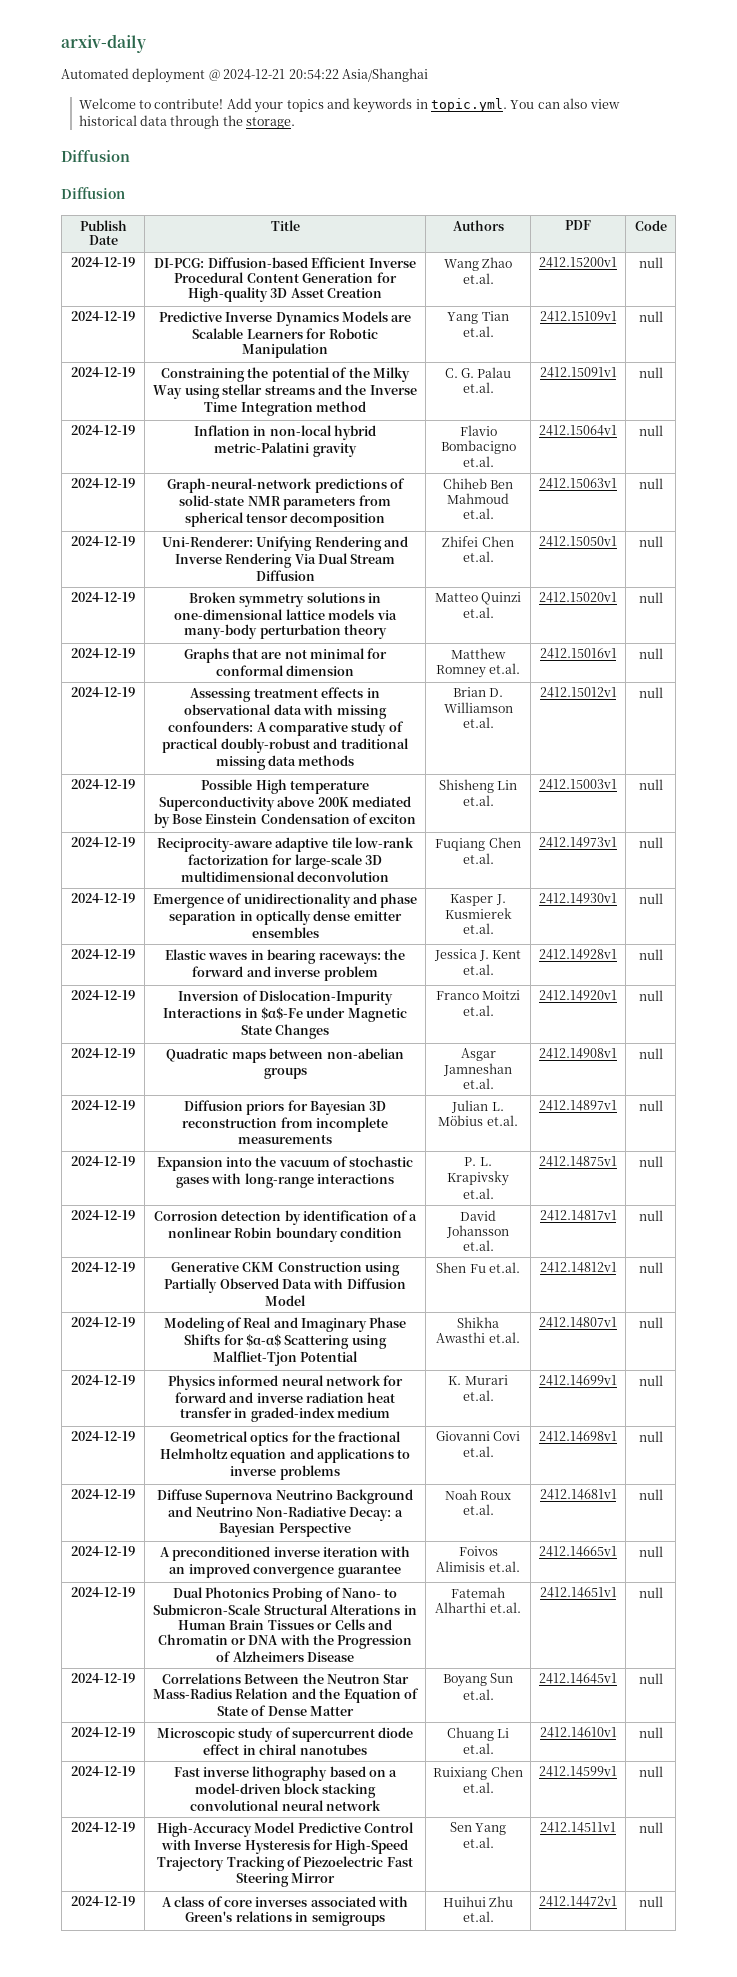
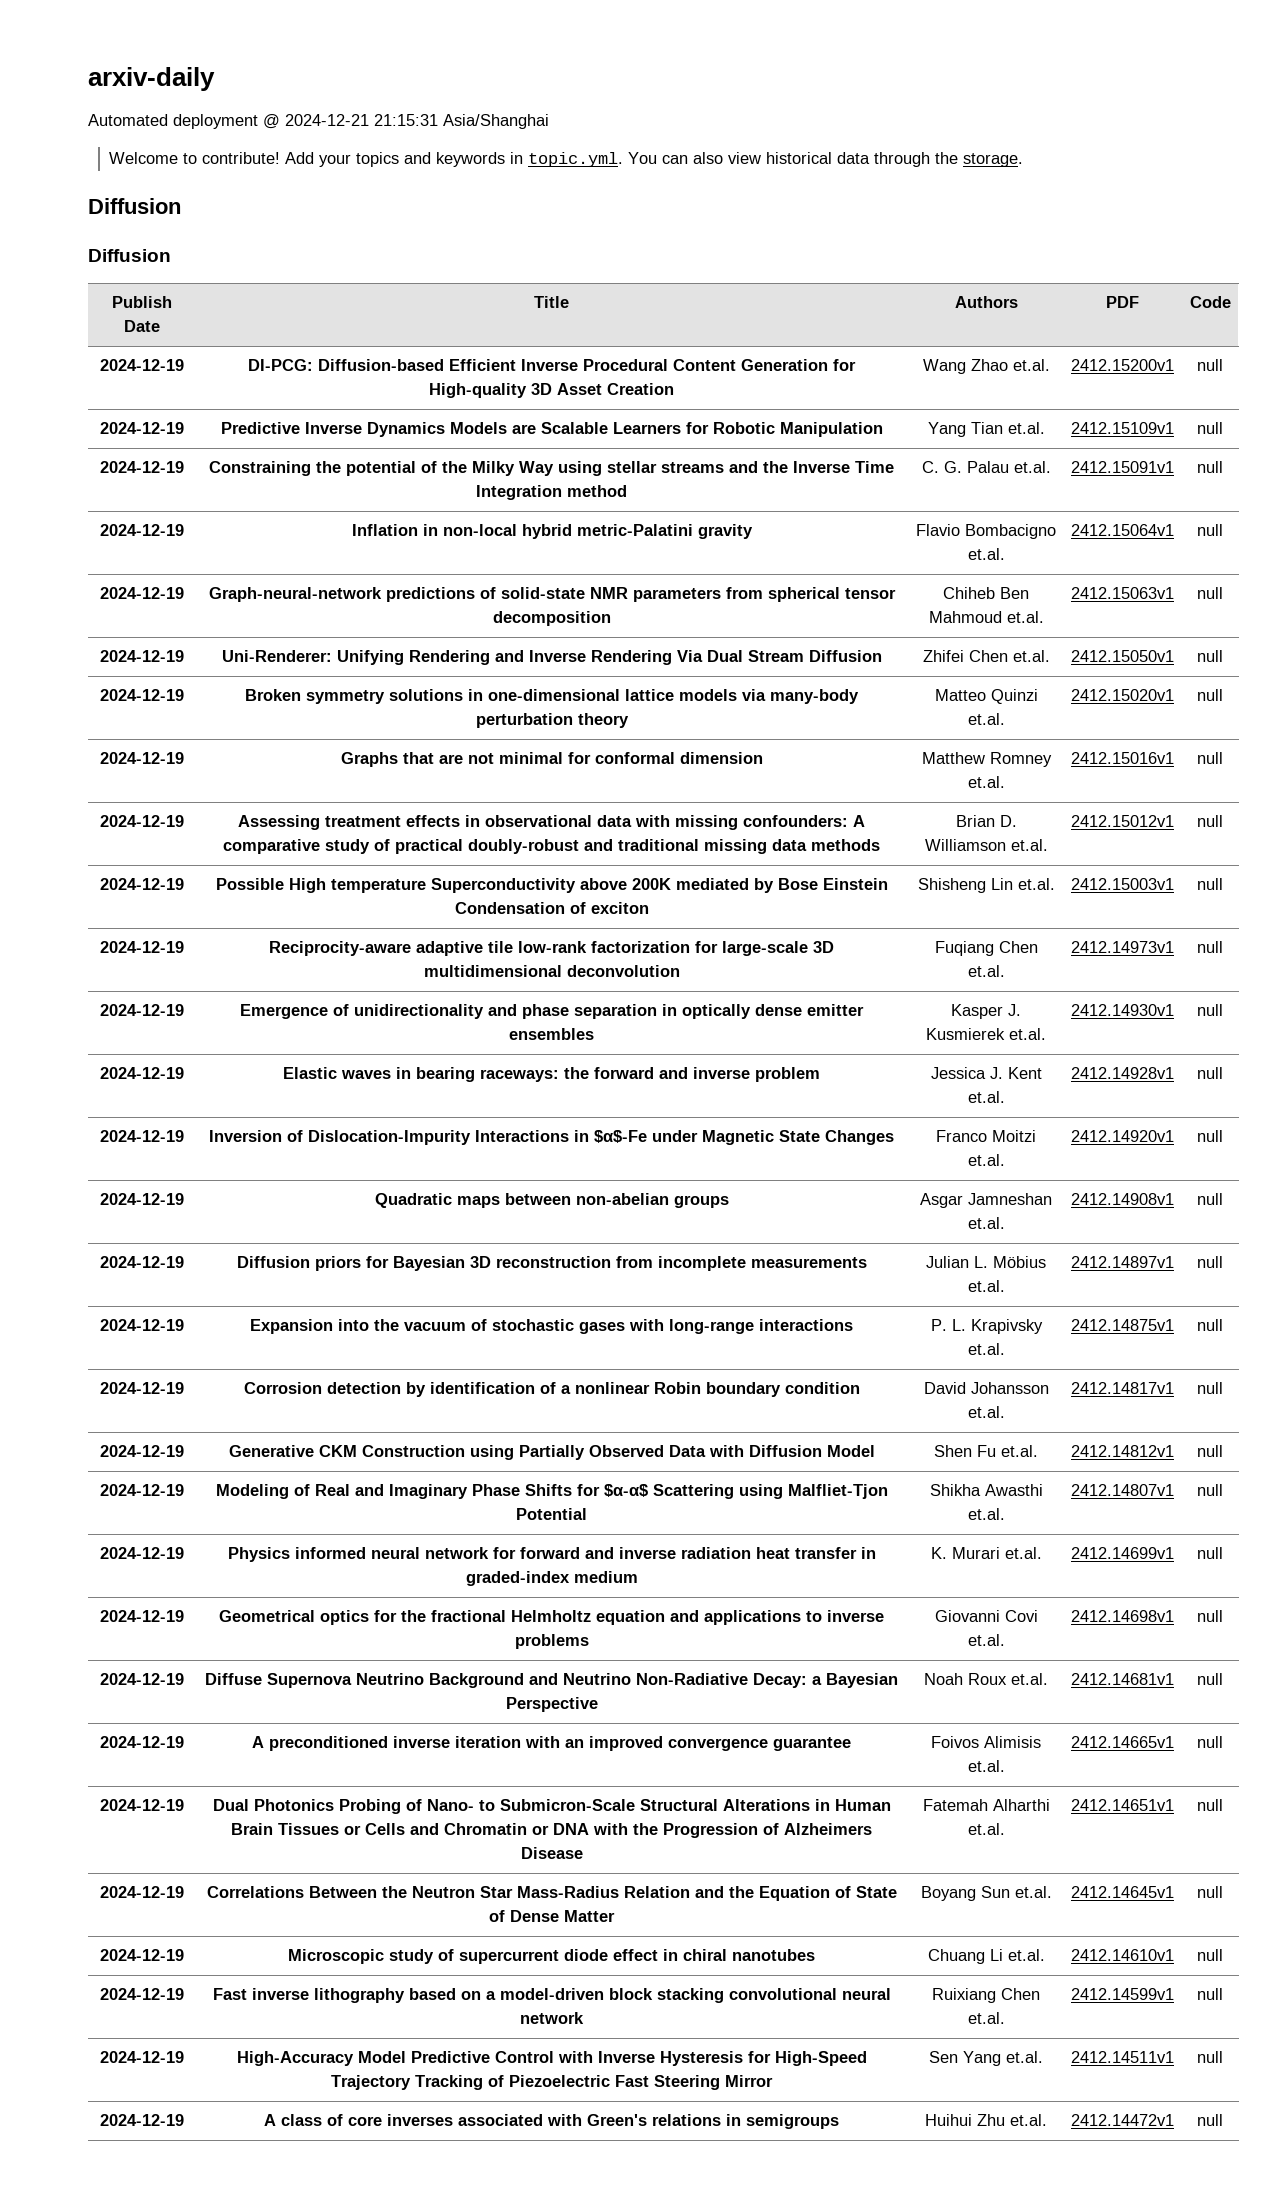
[288,69,339,80] 20:54:22 -> [374,114,438,126] 21:15:31

